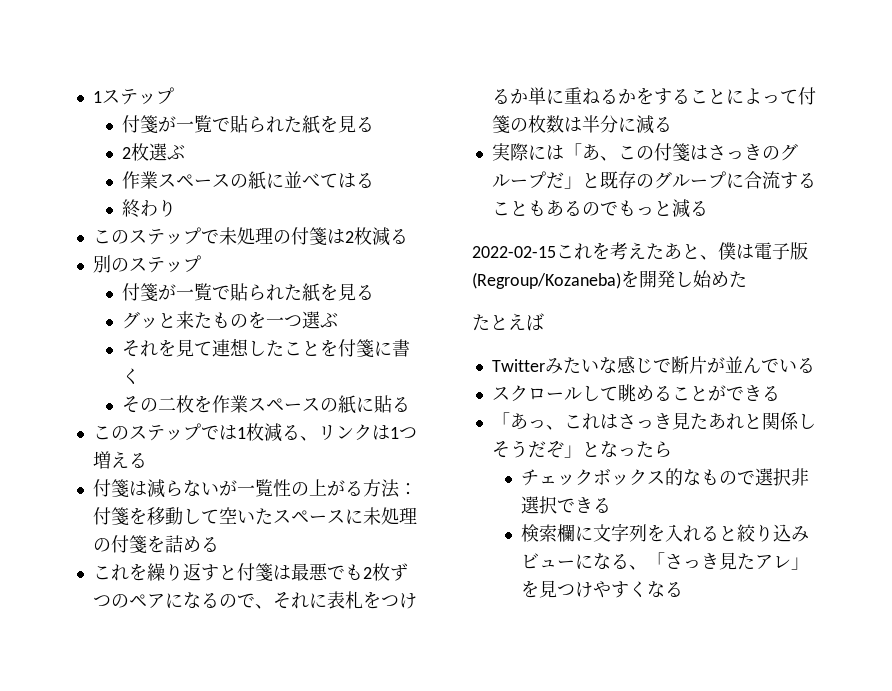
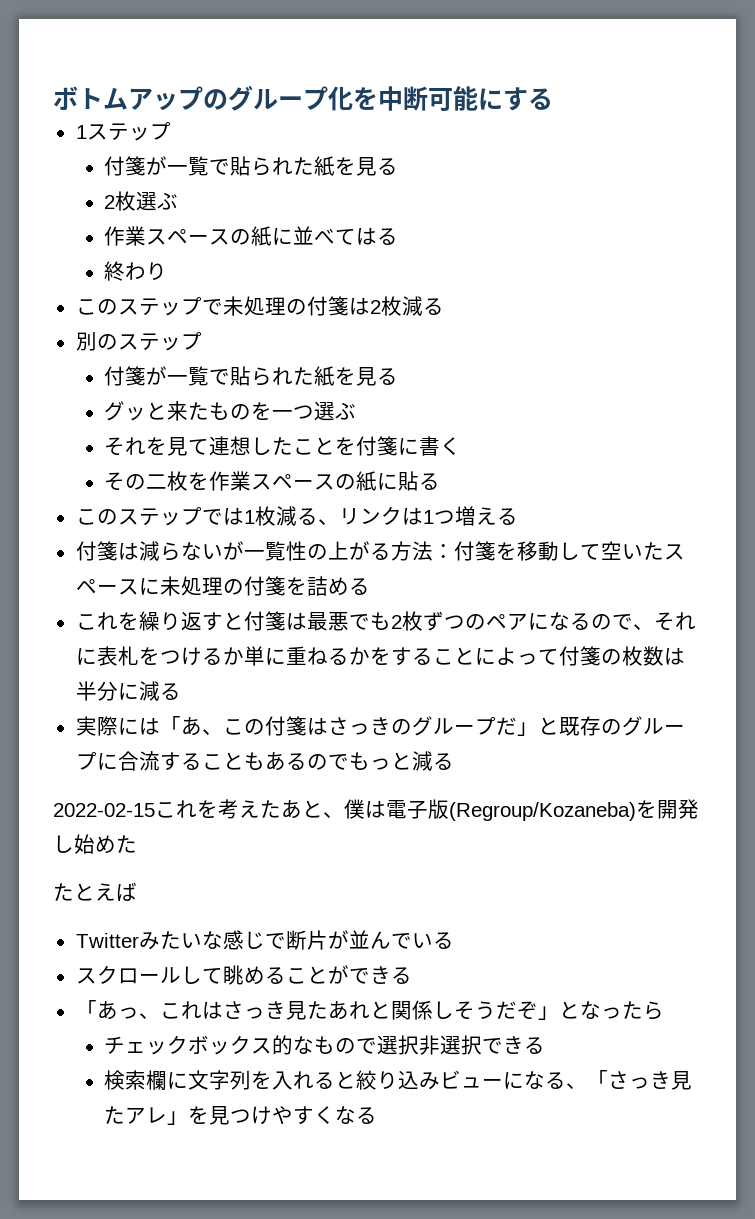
(92, 97) none -> [53,85,553,111] ボトムアップのグループ化を中断可能にする //

